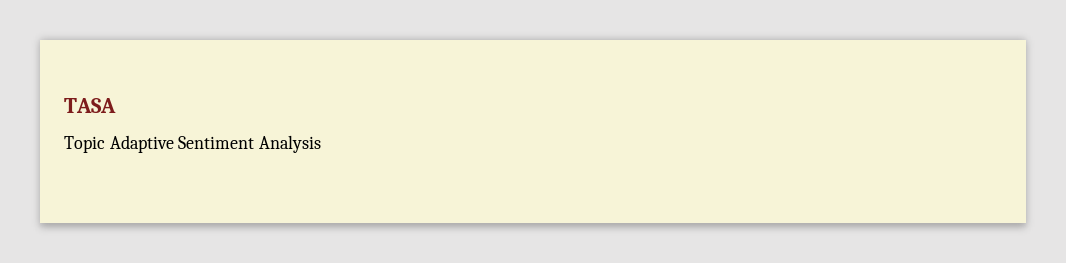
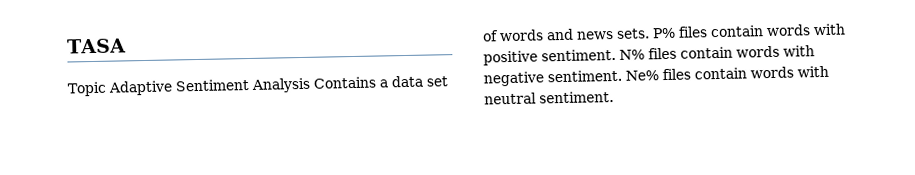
(322, 144) none -> [312,75,448,89] [482,23,846,42] [483,45,815,66] [483,65,829,87] [484,91,614,105] Contains a data set of words and news sets. P% files contain words with positive sentiment. N% files contain words with negative sentiment. Ne% files contain words with neutral sentiment.

